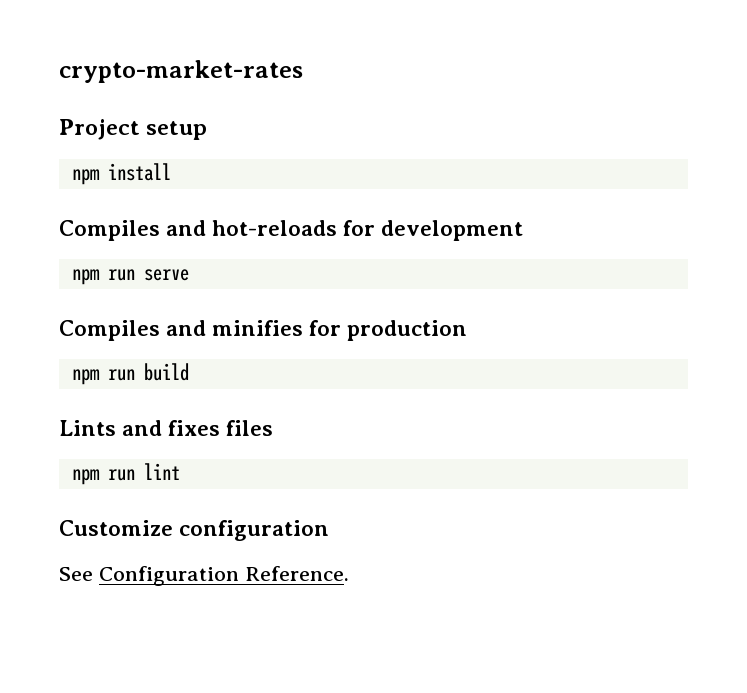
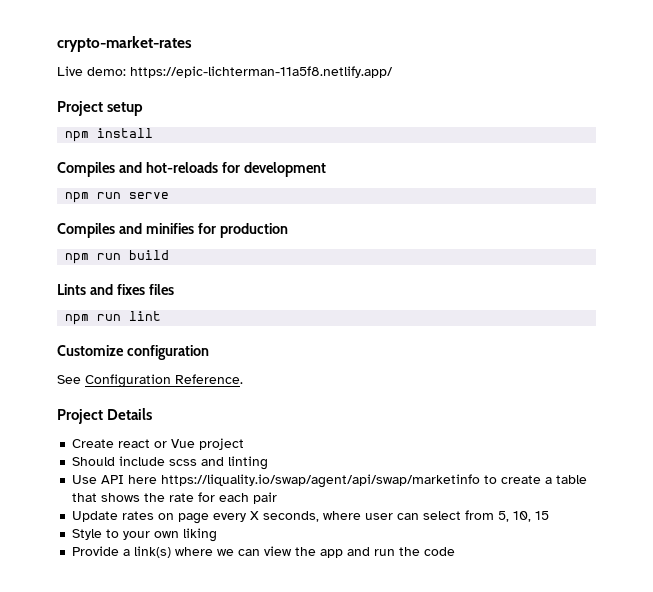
(303, 71) none -> [57,66,393,78] // Live demo: https://epic-lichterman-11a5f8.netlify.app/
(349, 573) none -> [57,408,153,424] [72,438,245,450] [72,456,269,470] [72,474,588,488] [72,492,278,504] [72,510,550,524] [72,528,218,542] [72,546,456,558] // Project Details // Create react or Vue project // Should include scss and linting // Use API here https://liquality.io/swap/agent/api/swap/marketinfo to create a table that shows the rate for each pair // Update rates on page every X seconds, where user can select from 5, 10, 15 // Style to your own liking // Provide a link(s) where we can view the app and run the code

